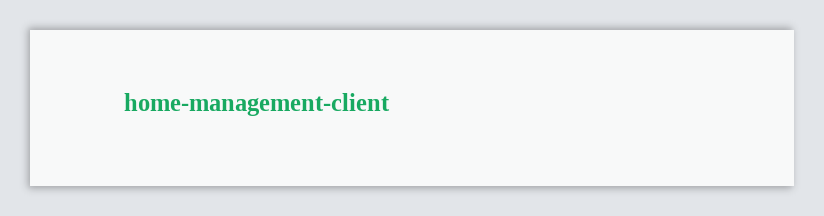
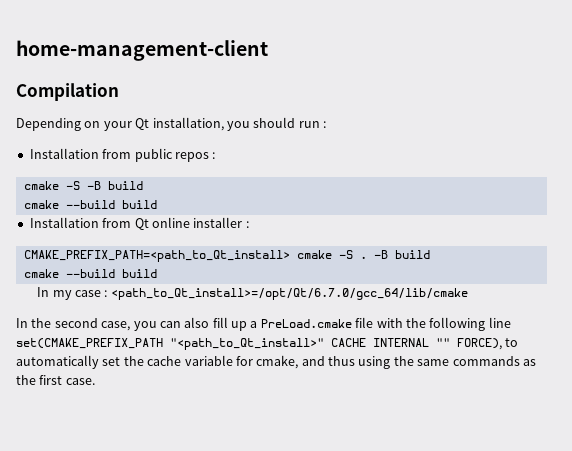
(390, 104) none -> [16,83,119,101] [16,117,326,131] [29,148,216,162] [23,181,143,190] [23,200,157,209] [29,217,249,230] [23,250,430,262] [23,269,157,278] [37,287,468,300] [16,317,511,331] [16,338,519,350] [16,355,536,369] [16,375,95,385] // Compilation // Depending on your Qt installation, you should run : // Installation from public repos : // cmake -S -B build // cmake --build build // Installation from Qt online installer : // CMAKE_PREFIX_PATH=<path_to_Qt_install> cmake -S . -B build // cmake --build build // In my case : <path_to_Qt_install>=/opt/Qt/6.7.0/gcc_64/lib/cmake // In the second case, you can also fill up a PreLoad.cmake file with the following line set(CMAKE_PREFIX_PATH "<path_to_Qt_install>" CACHE INTERNAL "" FORCE), to automatically set the cache variable for cmake, and thus using the same commands as the first case.

